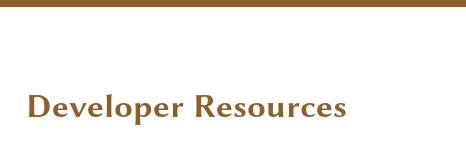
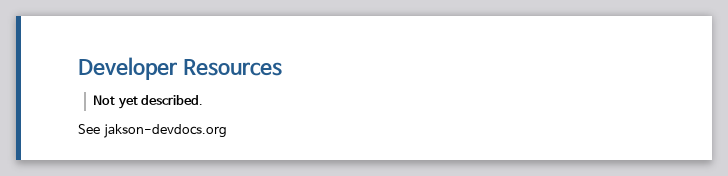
(348, 106) none -> [93,95,204,109] [78,124,227,138] // Not yet described. // See jakson-devdocs.org

